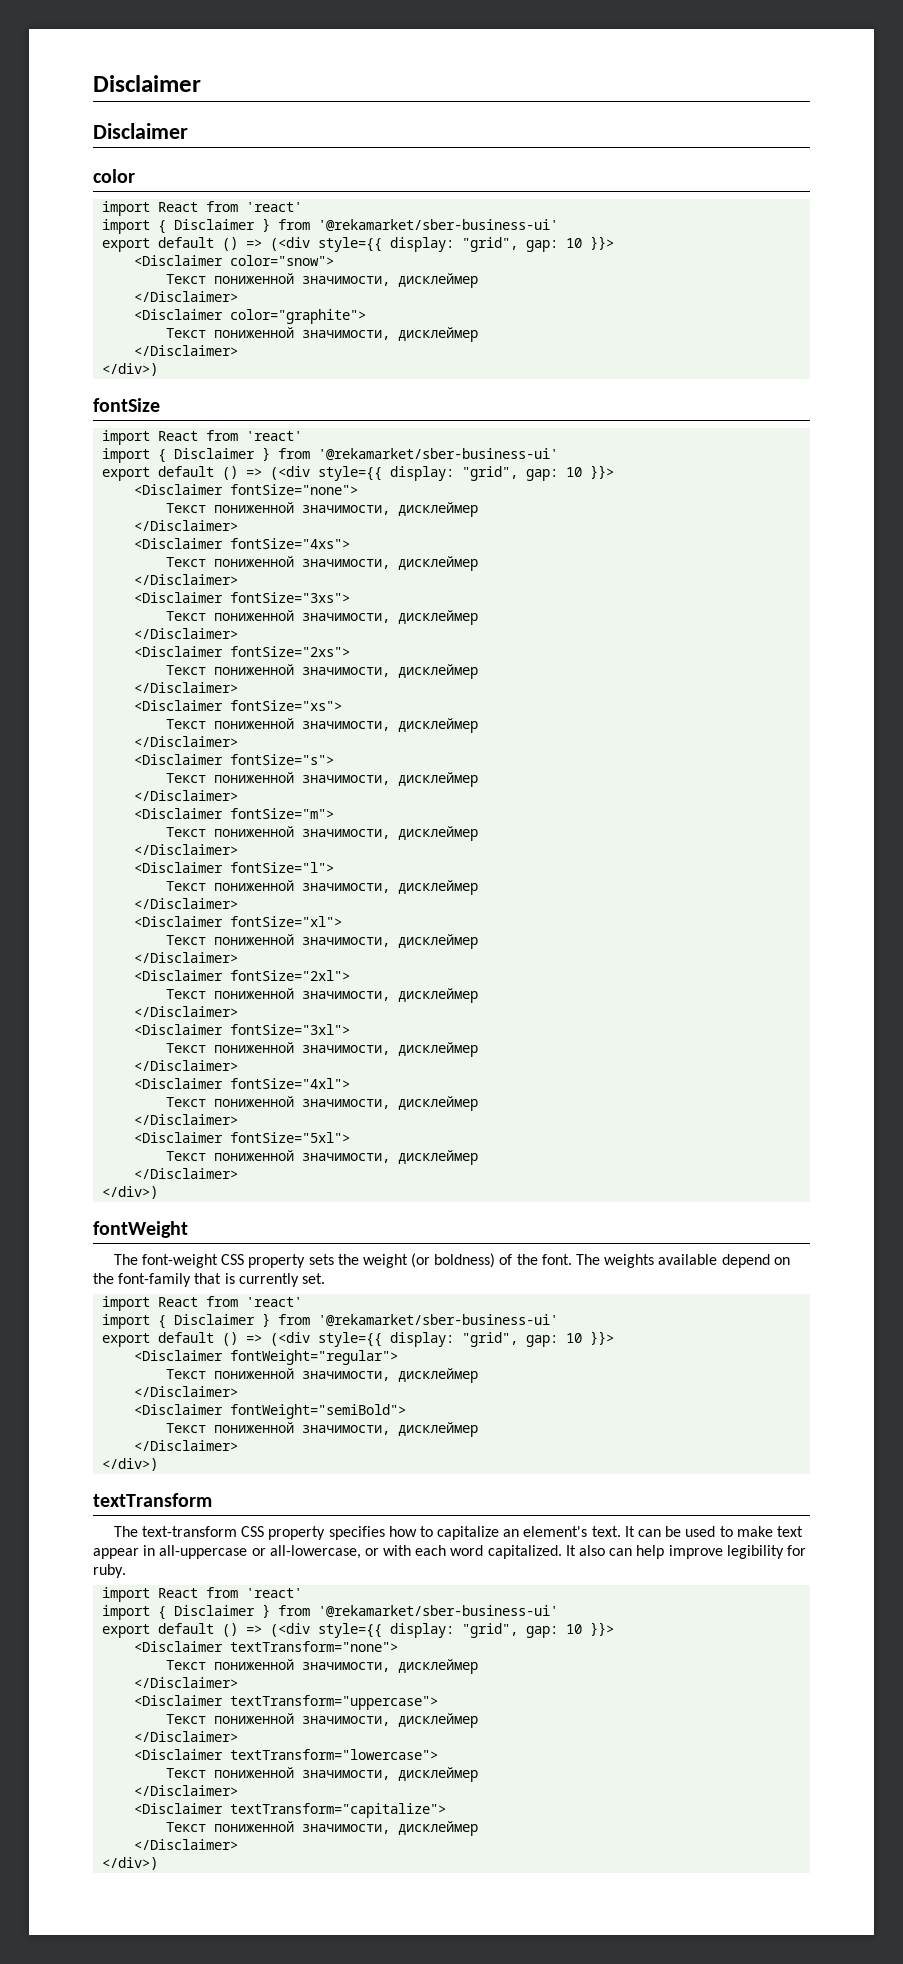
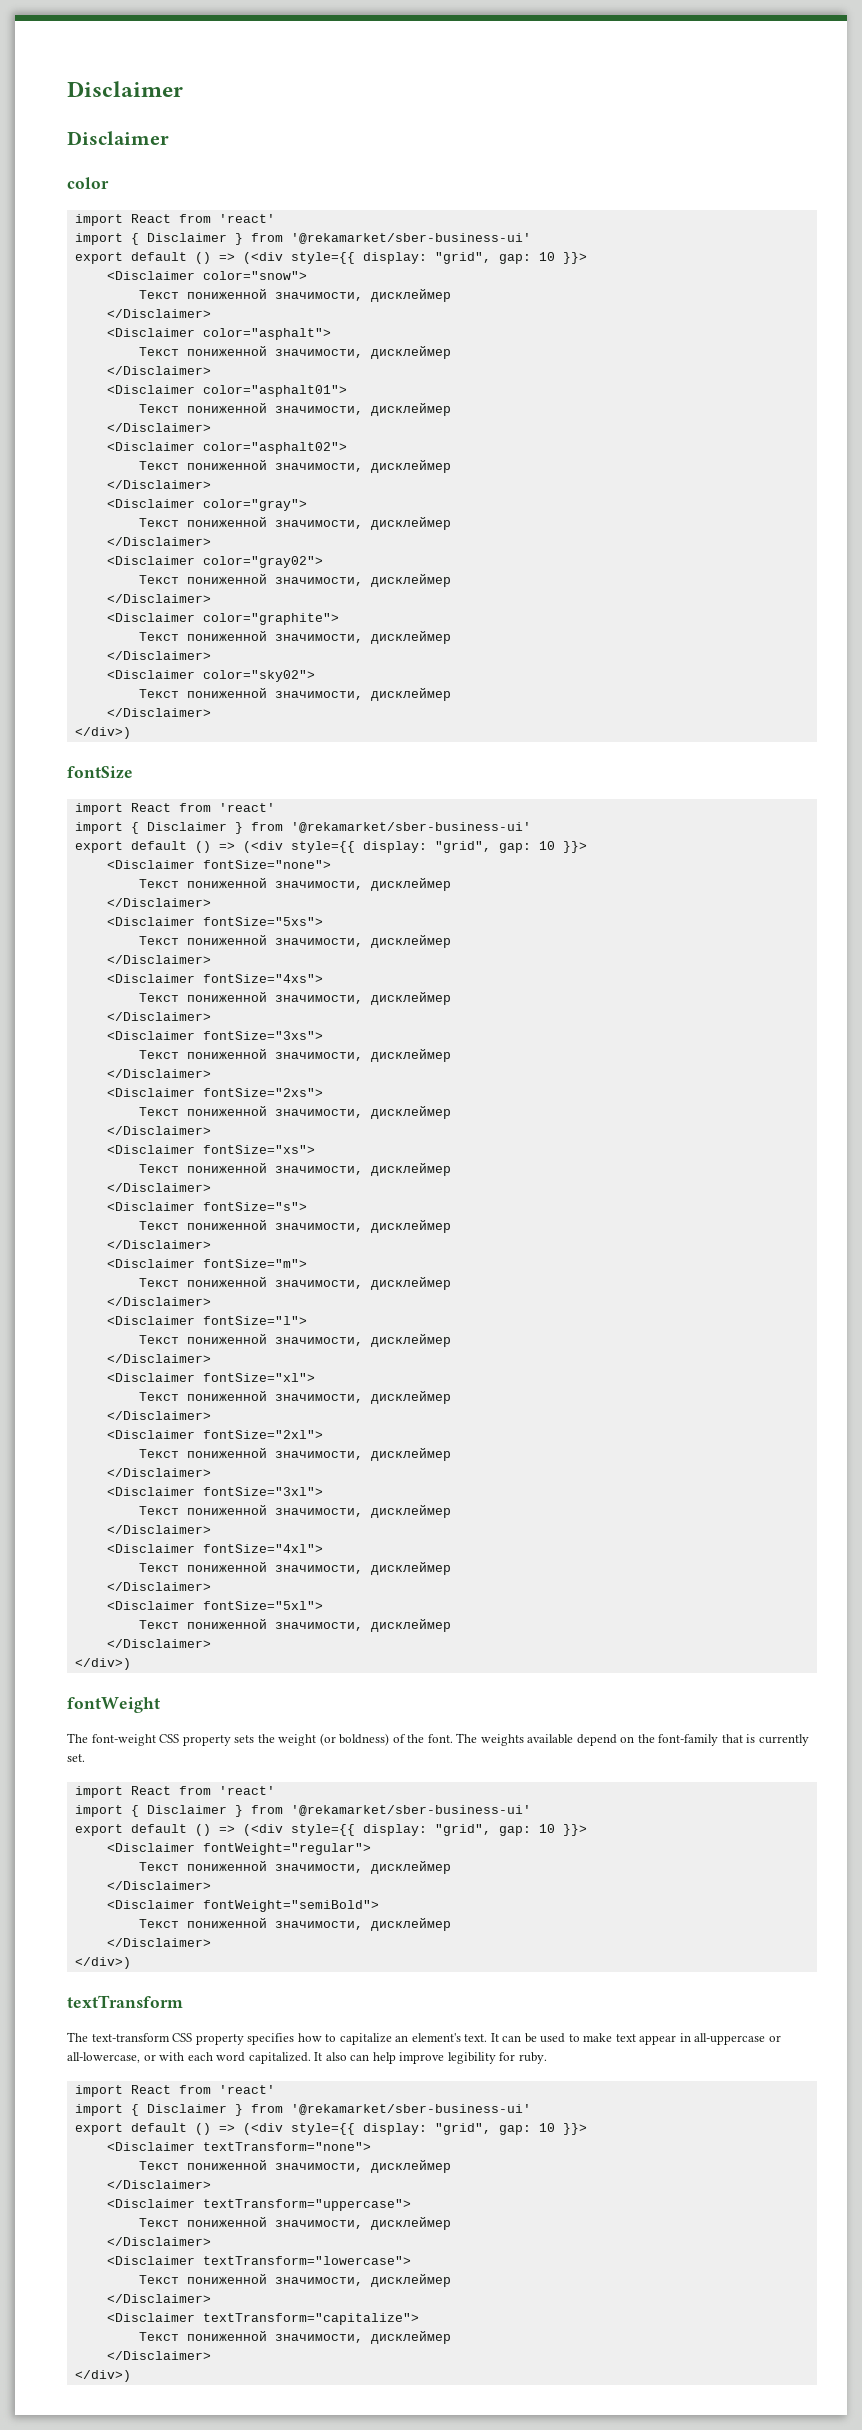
(239, 296) none -> [106,328,331,340] [138,346,451,359] [106,366,211,375] [106,385,347,397] [138,403,451,416] [106,423,211,432] [106,442,347,454] [138,460,451,473] [106,480,211,489] [106,499,307,511] [138,517,451,530] [106,537,211,546] [106,556,323,568] [138,574,451,587] [106,594,211,603] // <Disclaimer color="asphalt"> // Текст пониженной значимости, дисклеймер // </Disclaimer> // <Disclaimer color="asphalt01"> // Текст пониженной значимости, дисклеймер // </Disclaimer> // <Disclaimer color="asphalt02"> // Текст пониженной значимости, дисклеймер // </Disclaimer> // <Disclaimer color="gray"> // Текст пониженной значимости, дисклеймер // </Disclaimer> // <Disclaimer color="gray02"> // Текст пониженной значимости, дисклеймер // </Disclaimer>
(239, 350) none -> [106,670,315,682] [138,688,451,701] [106,708,211,717] // <Disclaimer color="sky02"> // Текст пониженной значимости, дисклеймер // </Disclaimer>
(239, 525) none -> [106,917,323,926] [138,935,451,948] [106,955,211,964] // <Disclaimer fontSize="5xs"> // Текст пониженной значимости, дисклеймер // </Disclaimer>

